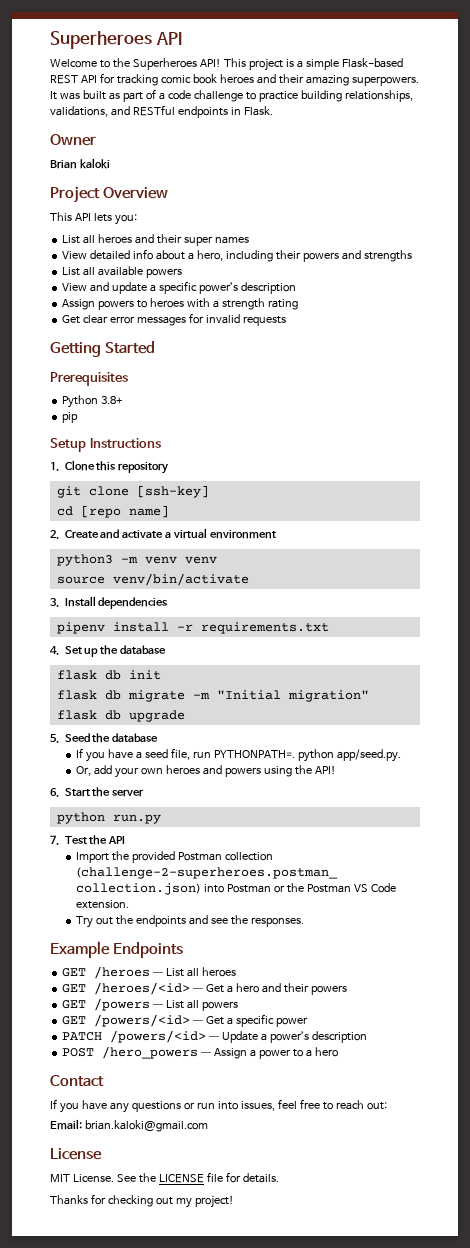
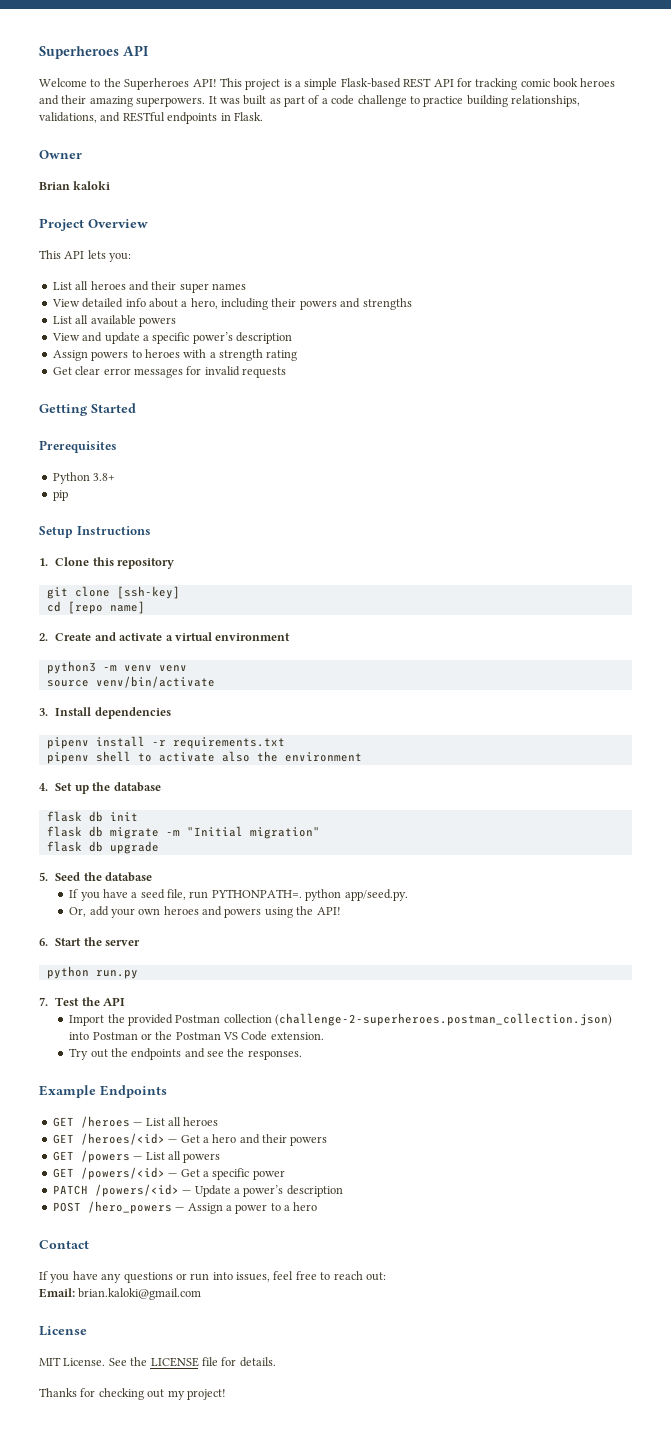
(329, 628) none -> [46,751,362,764] // pipenv shell to activate also the environment

